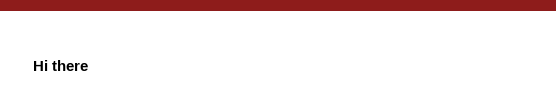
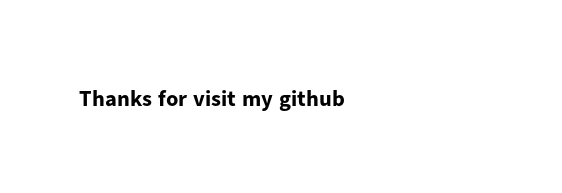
[33,60,89,71] Hi there -> [79,90,346,111] Thanks for visit my github

